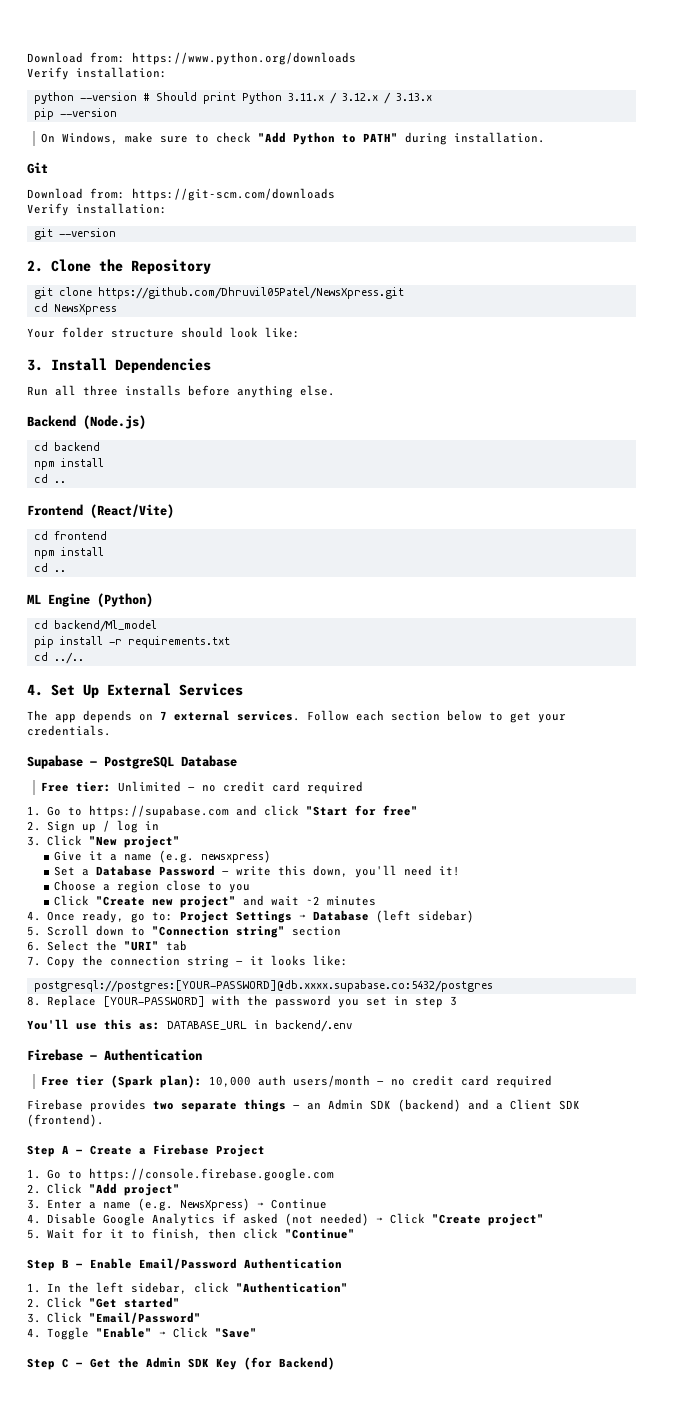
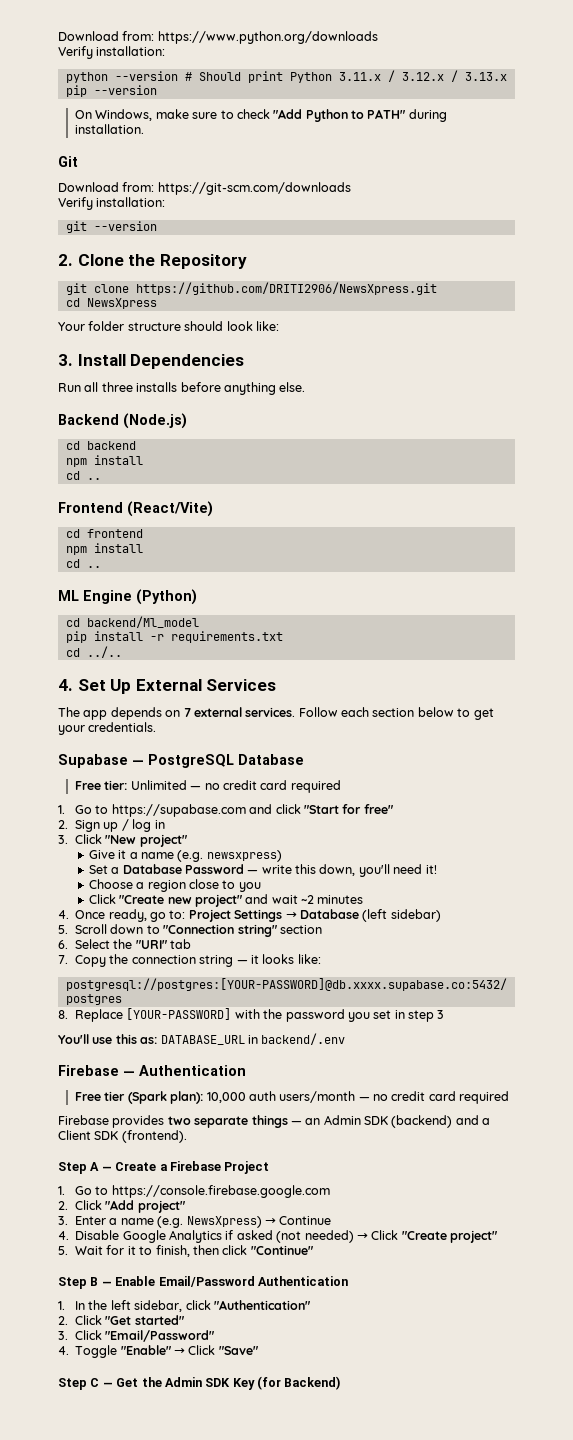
[97,287,404,299] https://github.com/Dhruvil05Patel/NewsXpress.git -> [135,282,437,295] https://github.com/DRITI2906/NewsXpress.git

